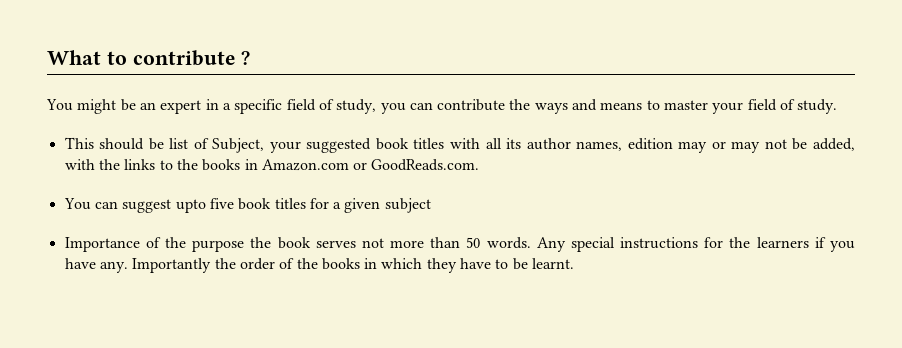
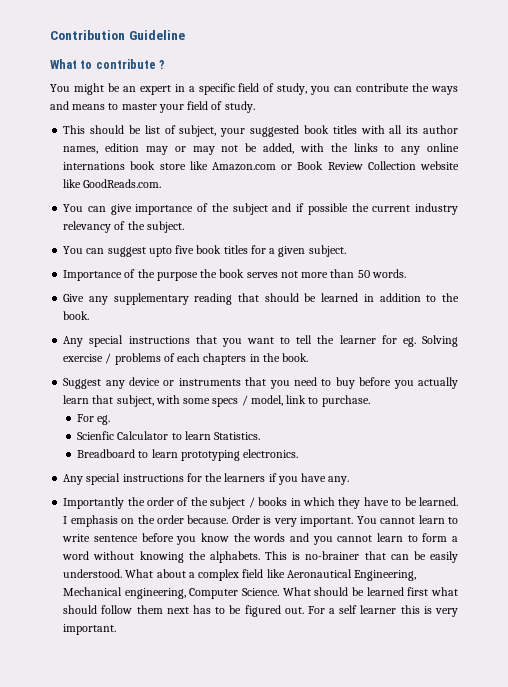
(47, 57) none -> [50,30,185,40] Contribution Guideline //
[212,138,265,153] Subject, -> [179,125,217,137] subject,
[176,159,480,171] the books in Amazon.com or GoodReads.com. -> [401,143,460,155] [63,161,459,171] [63,179,162,188] [63,203,459,215] [63,221,184,233] any online internations book store like Amazon.com or Book Review Collection website like GoodReads.com. // You can give importance of the subject and if possible the current industry relevancy of the subject.
[384,198,431,213] subject -> [308,245,346,257] subject.
(531, 243) none -> [63,293,459,305] [63,311,90,320] [63,335,458,347] [63,353,309,365] [63,377,458,389] [63,395,370,407] [77,414,111,425] [77,431,261,440] [77,449,299,461] // Give any supplementary reading that should be learned in addition to the book. // Any special instructions that you want to tell the learner for eg. Solving exercise / problems of each chapters in the book. // Suggest any device or instruments that you need to buy before you actually learn that subject, with some specs / model, link to purchase. // For eg. // Scienfic Calculator to learn Statistics. // Breadboard to learn prototyping electronics. //
(128, 267) none -> (350, 480) //
(318, 263) none -> [210,497,255,509] subject /
[532,258,575,269] learnt. -> [418,497,458,506] [63,515,458,527] [62,533,458,545] [62,551,458,563] [63,569,417,581] [63,587,458,599] [63,605,458,617] [63,624,117,635] learned. I emphasis on the order because. Order is very important. You cannot learn to write sentence before you know the words and you cannot learn to form a word without knowing the alphabets. This is no-brainer that can be easily understood. What about a complex field like Aeronautical Engineering, Mechanical engineering, Computer Science. What should be learned first what should follow them next has to be figured out. For a self learner this is very important.

